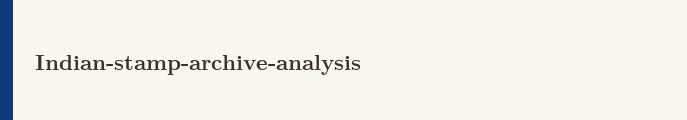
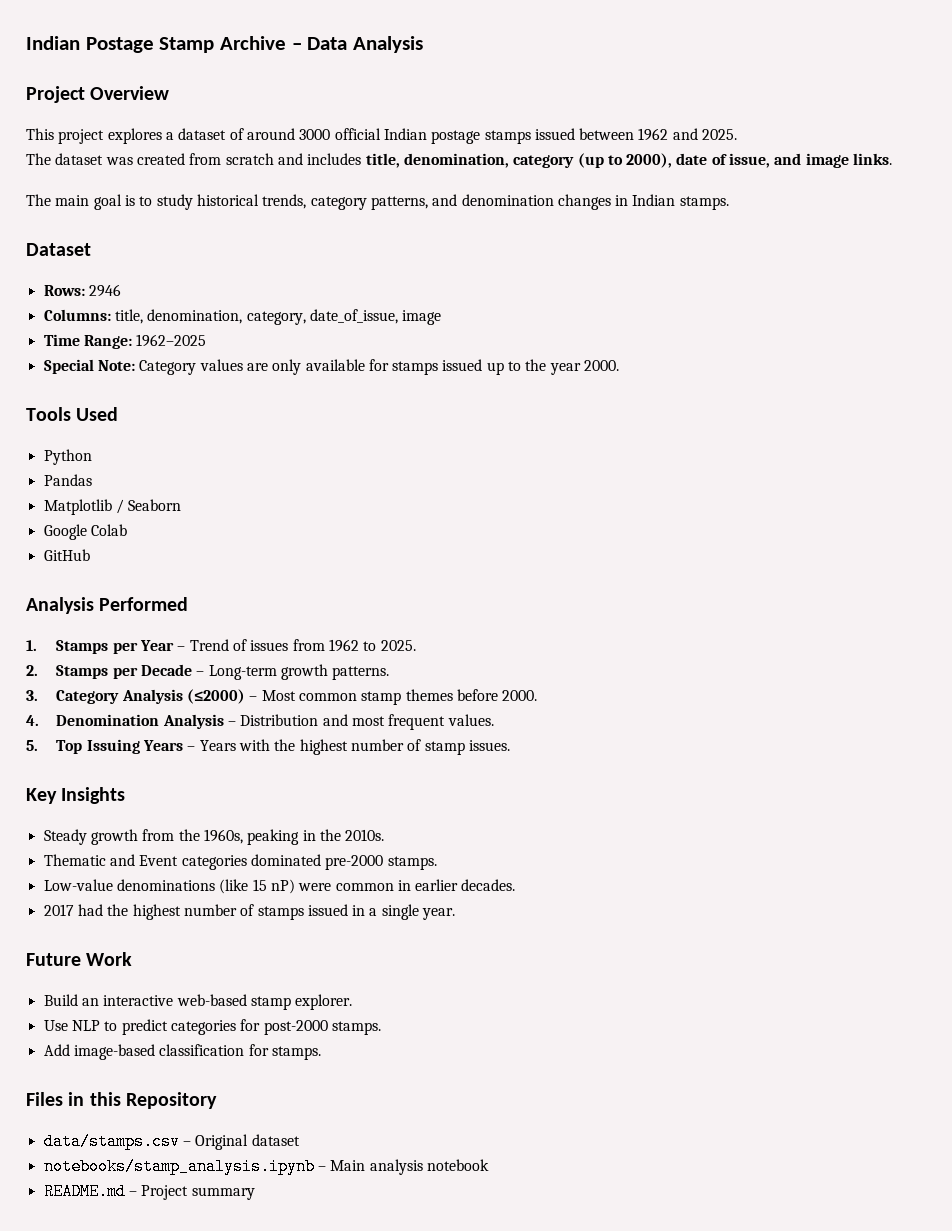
[35,55,361,75] Indian-stamp-archive-analysis -> [26,36,424,53] [26,86,170,103] [26,128,738,144] [26,153,893,168] [26,194,729,210] [26,243,91,256] [43,284,121,297] [43,309,442,325] [43,334,207,349] [43,359,620,375] [26,407,119,421] [43,449,92,465] [43,474,92,486] [43,499,182,515] [43,524,127,540] [43,549,90,561] [26,597,189,614] [26,639,416,654] [26,664,390,680] [26,689,538,705] [26,714,494,730] [26,739,510,755] [26,787,126,804] [43,829,385,845] [43,854,437,870] [43,879,516,894] [43,904,456,920] [26,952,133,966] [43,994,353,1010] [43,1019,381,1035] [43,1044,321,1060] [26,1092,217,1109] [43,1133,300,1150] [43,1158,489,1175] [43,1183,255,1200] Indian Postage Stamp Archive – Data Analysis // Project Overview // This project explores a dataset of around 3000 official Indian postage stamps issued between 1962 and 2025. // The dataset was created from scratch and includes title, denomination, category (up to 2000), date of issue, and image links. // The main goal is to study historical trends, category patterns, and denomination changes in Indian stamps. // Dataset // Rows: 2946 // Columns: title, denomination, category, date_of_issue, image // Time Range: 1962–2025 // Special Note: Category values are only available for stamps issued up to the year 2000. // Tools Used // Python // Pandas // Matplotlib / Seaborn // Google Colab // GitHub // Analysis Performed // 1. Stamps per Year – Trend of issues from 1962 to 2025. // 2. Stamps per Decade – Long-term growth patterns. // 3. Category Analysis (≤2000) – Most common stamp themes before 2000. // 4. Denomination Analysis – Distribution and most frequent values. // 5. Top Issuing Years – Years with the highest number of stamp issues. // Key Insights // Steady growth from the 1960s, peaking in the 2010s. // Thematic and Event categories dominated pre-2000 stamps. // Low-value denominations (like 15 nP) were common in earlier decades. // 2017 had the highest number of stamps issued in a single year. // Future Work // Build an interactive web-based stamp explorer. // Use NLP to predict categories for post-2000 stamps. // Add image-based classification for stamps. // Files in this Repository // data/stamps.csv – Original dataset // notebooks/stamp_analysis.ipynb – Main analysis notebook // README.md – Project summary

